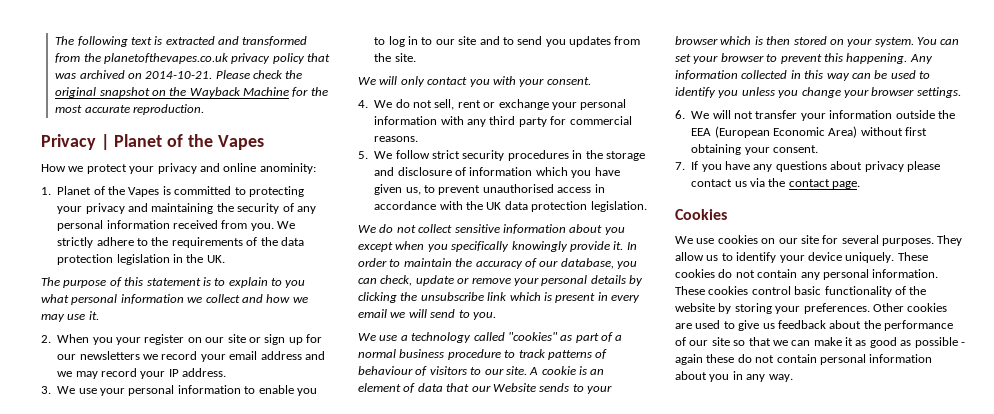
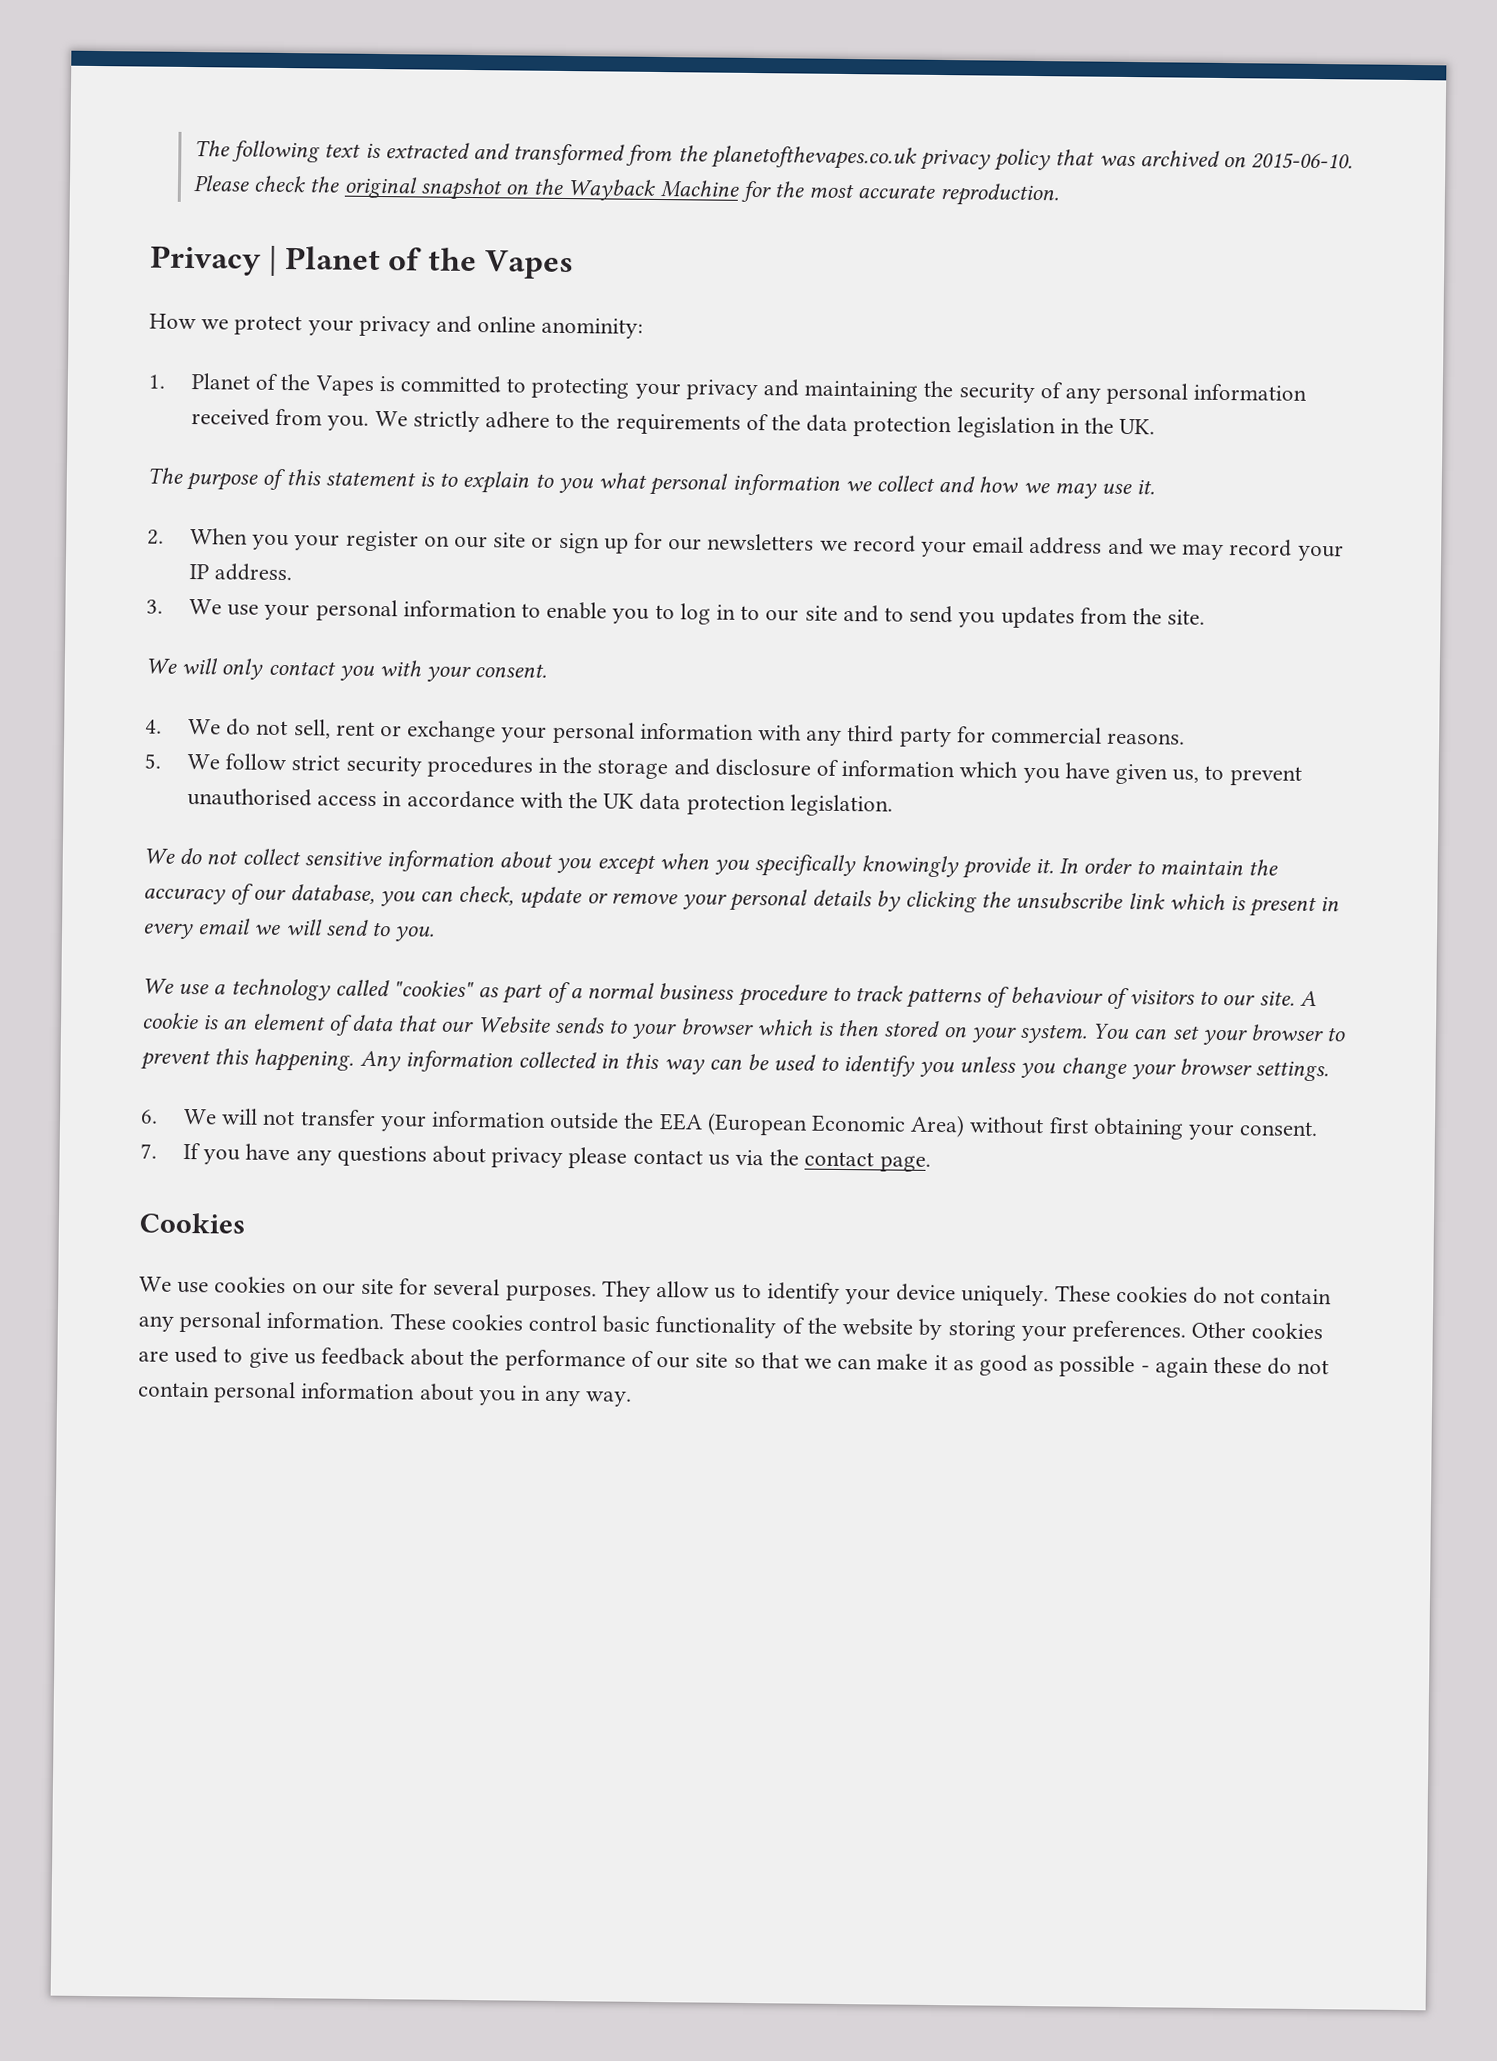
[145,71,213,79] 2014-10-21. -> [1251,152,1354,170] 2015-06-10.

